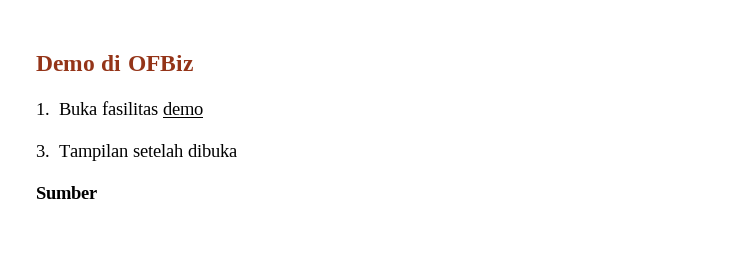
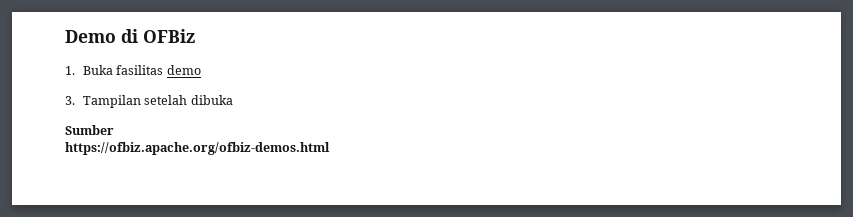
(97, 192) none -> [65,142,330,155] // https://ofbiz.apache.org/ofbiz-demos.html

